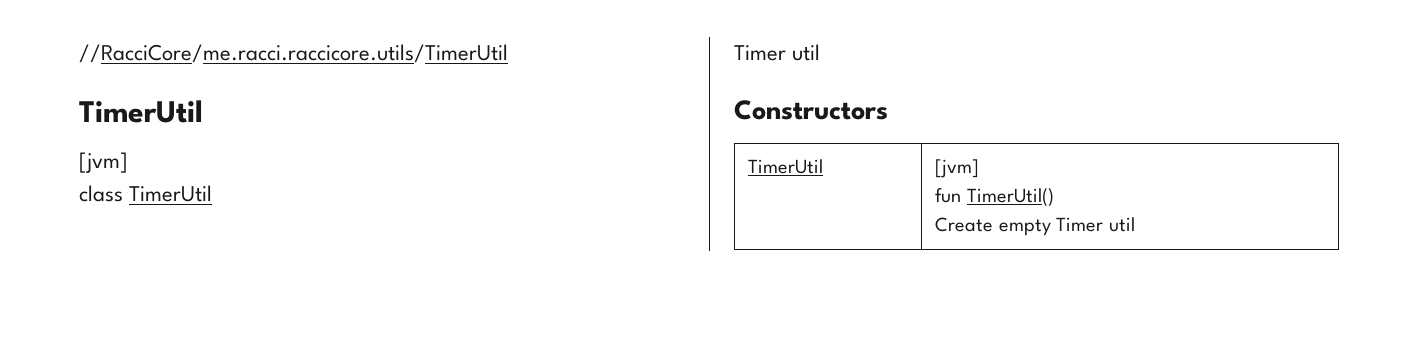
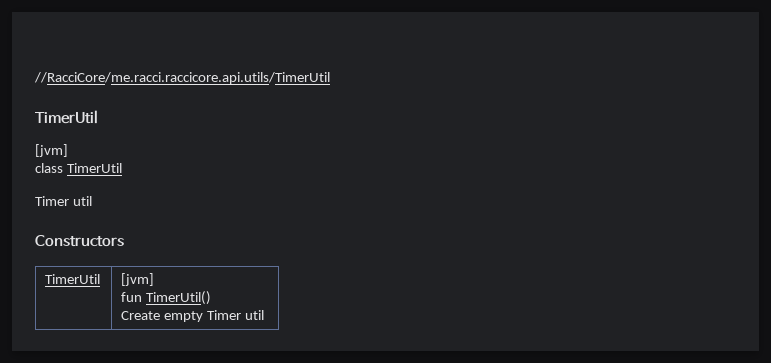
[79,44,508,63] //RacciCore/me.racci.raccicore.utils/TimerUtil -> [34,72,330,84] //RacciCore/me.racci.raccicore.api.utils/TimerUtil

